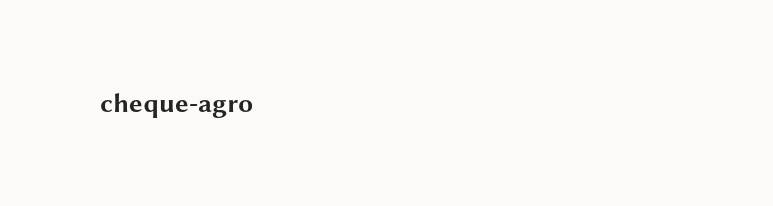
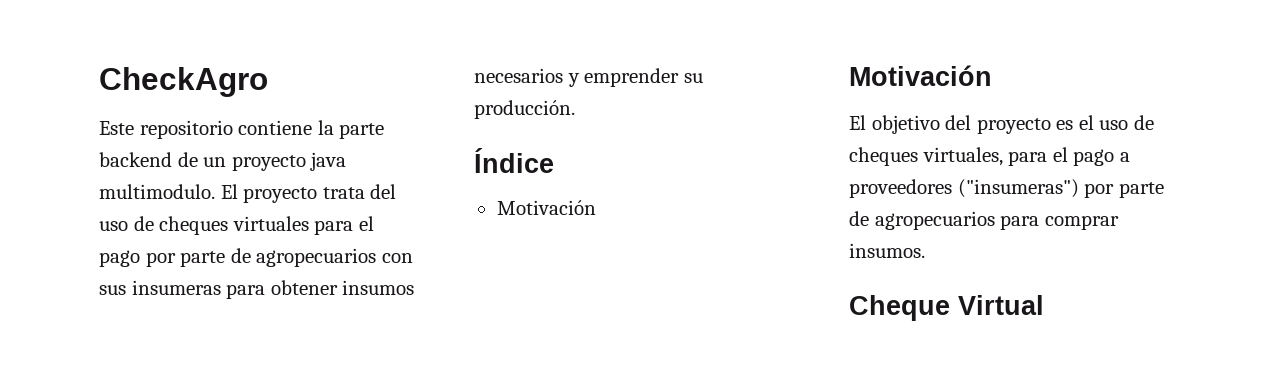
[100,93,253,118] cheque-agro -> [99,67,268,97] [99,120,385,139] [99,152,347,171] [99,184,397,203] [99,216,374,235] [99,248,413,267] [99,280,415,299] [474,68,703,87] [474,100,575,119] [474,148,554,173] [496,200,596,215] [849,65,992,86] [849,115,1154,134] [849,147,1130,166] [849,179,1164,198] [849,211,1119,230] [849,243,925,258] [849,295,1044,321] CheckAgro // Este repositorio contiene la parte backend de un proyecto java multimodulo. El proyecto trata del uso de cheques virtuales para el pago por parte de agropecuarios con sus insumeras para obtener insumos necesarios y emprender su producción. // Índice // Motivación // Motivación // El objetivo del proyecto es el uso de cheques virtuales, para el pago a proveedores ("insumeras") por parte de agropecuarios para comprar insumos. // Cheque Virtual

